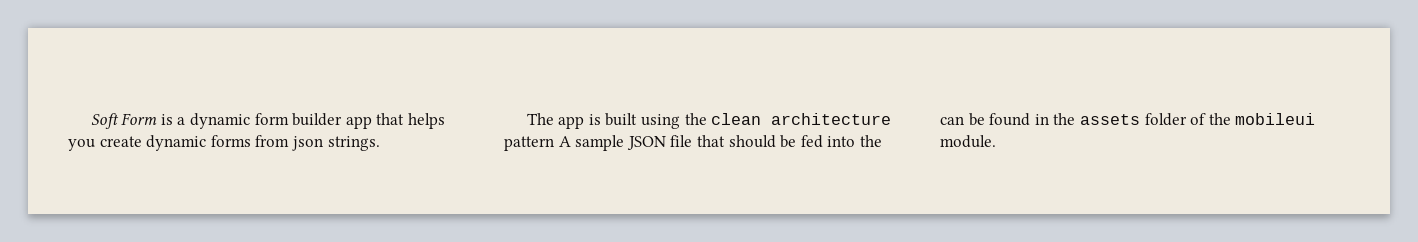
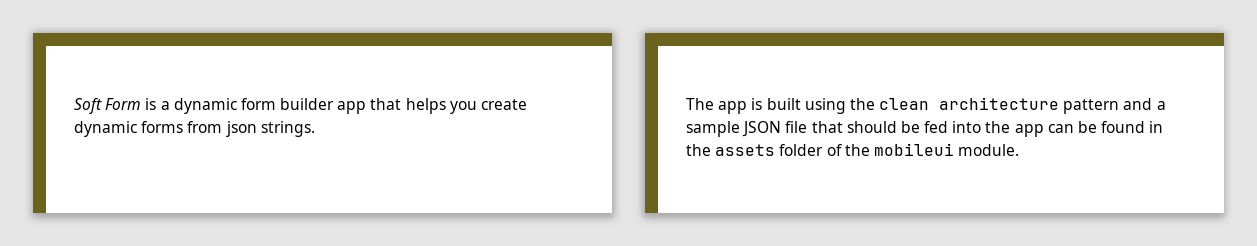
[558,136,571,147] A -> [1123,98,1166,110] and a
(882, 141) none -> [1014,124,1044,137] app

